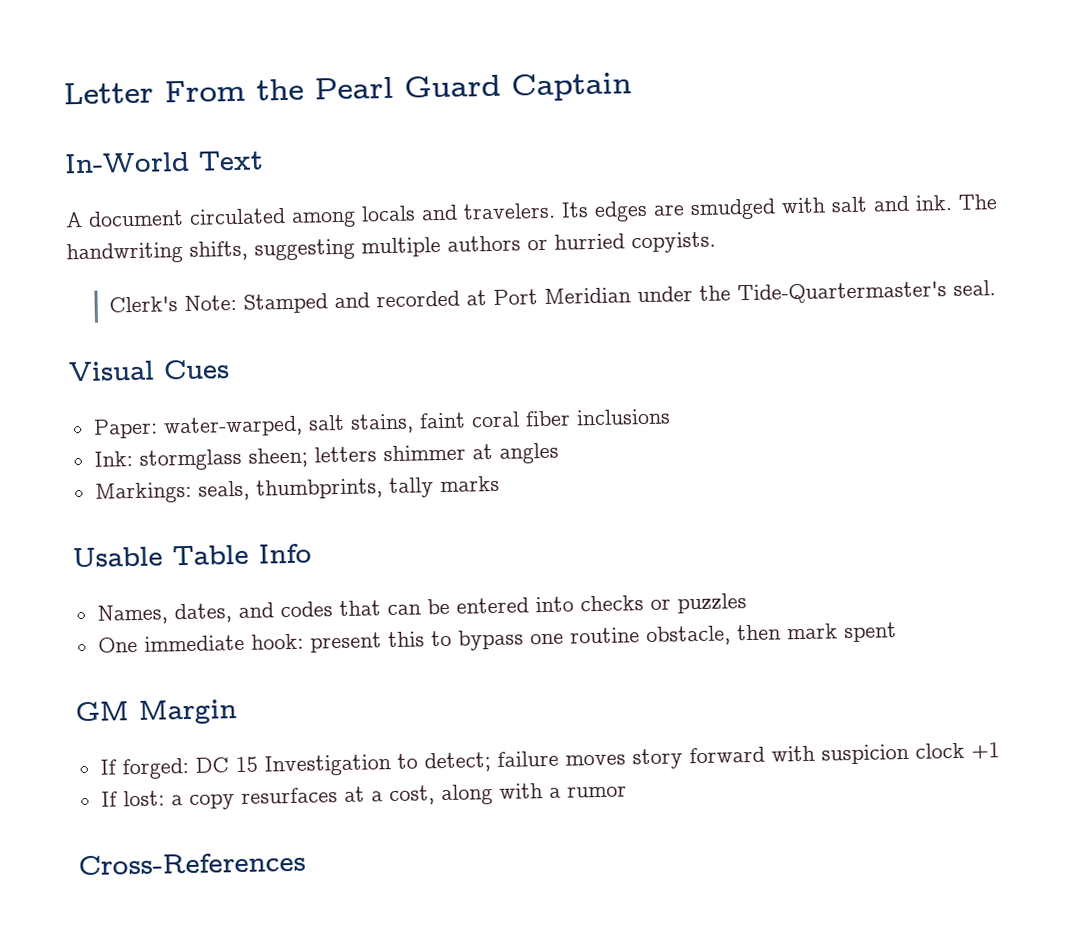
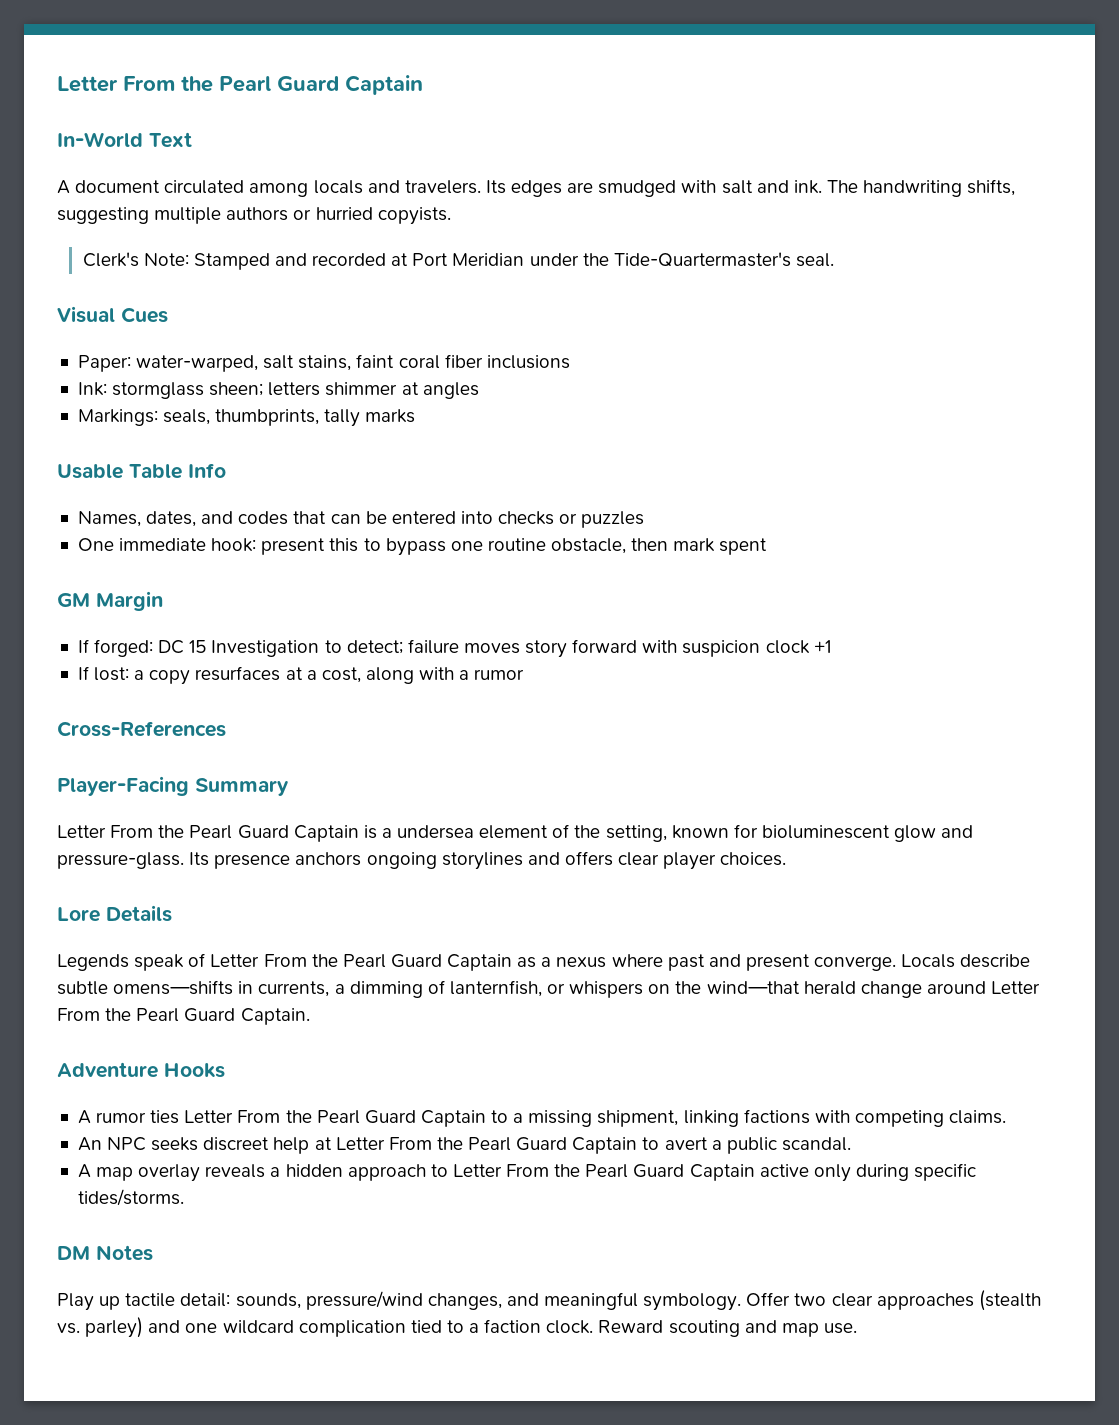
(306, 863) none -> [57,776,289,796] [57,824,974,842] [57,851,787,870] [57,905,172,922] [57,953,1031,971] [57,980,1041,998] [57,1008,310,1025] [57,1062,225,1078] [77,1109,1007,1127] [77,1137,851,1154] [77,1163,977,1182] [77,1189,184,1206] [57,1245,153,1261] [57,1290,1041,1311] [57,1317,857,1338] // Player-Facing Summary // Letter From the Pearl Guard Captain is a undersea element of the setting, known for bioluminescent glow and pressure-glass. Its presence anchors ongoing storylines and offers clear player choices. // Lore Details // Legends speak of Letter From the Pearl Guard Captain as a nexus where past and present converge. Locals describe subtle omens—shifts in currents, a dimming of lanternfish, or whispers on the wind—that herald change around Letter From the Pearl Guard Captain. // Adventure Hooks // A rumor ties Letter From the Pearl Guard Captain to a missing shipment, linking factions with competing claims. // An NPC seeks discreet help at Letter From the Pearl Guard Captain to avert a public scandal. // A map overlay reveals a hidden approach to Letter From the Pearl Guard Captain active only during specific tides/storms. // DM Notes // Play up tactile detail: sounds, pressure/wind changes, and meaningful symbology. Offer two clear approaches (stealth vs. parley) and one wildcard complication tied to a faction clock. Reward scouting and map use.

